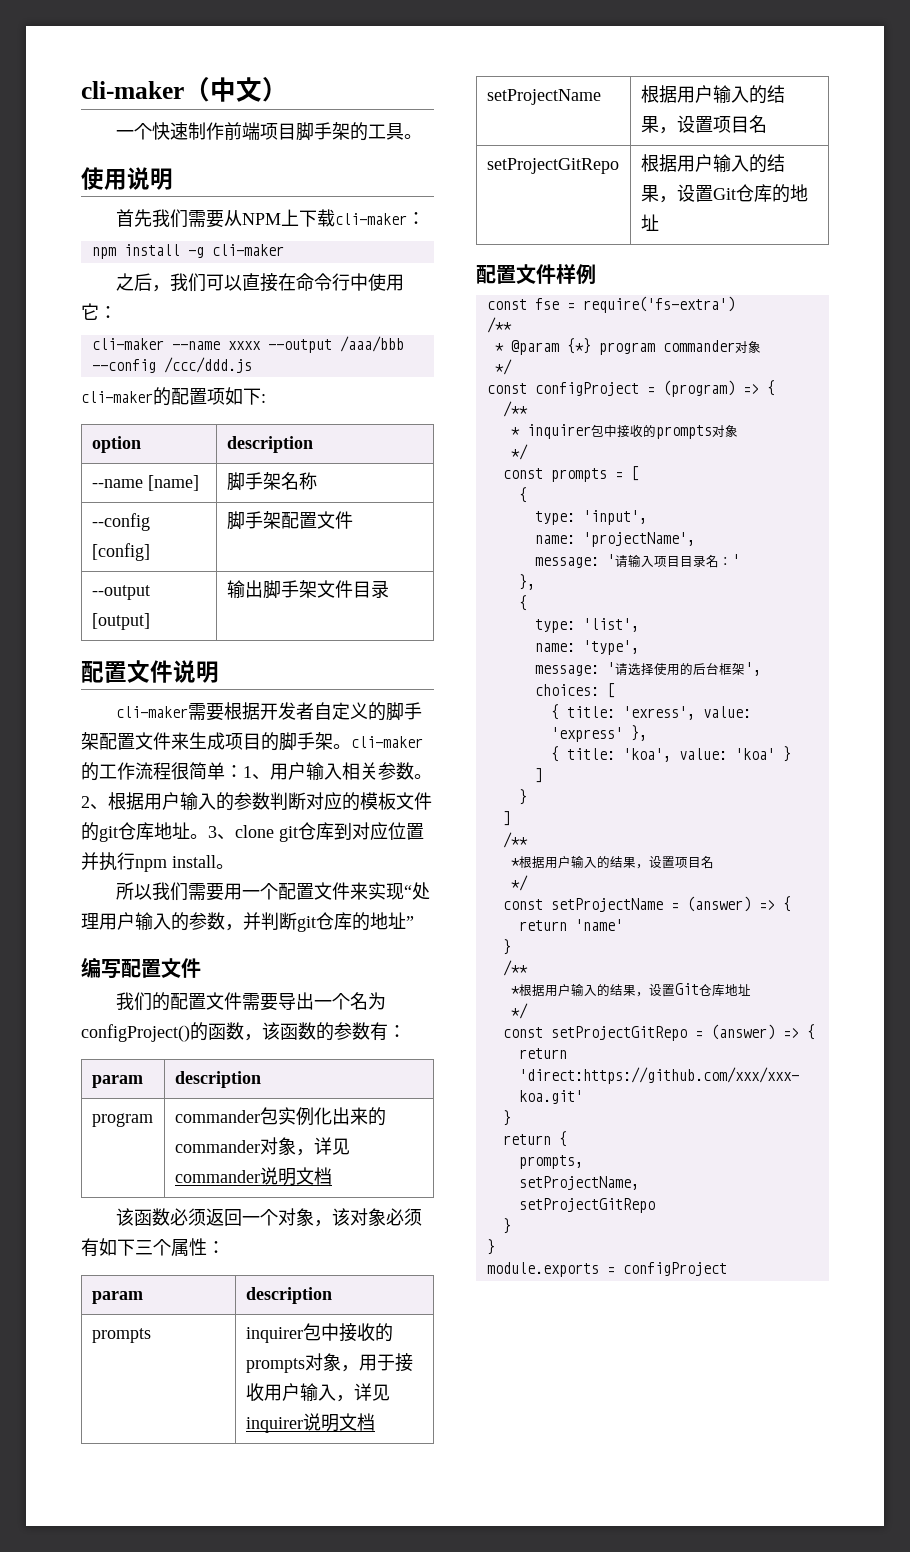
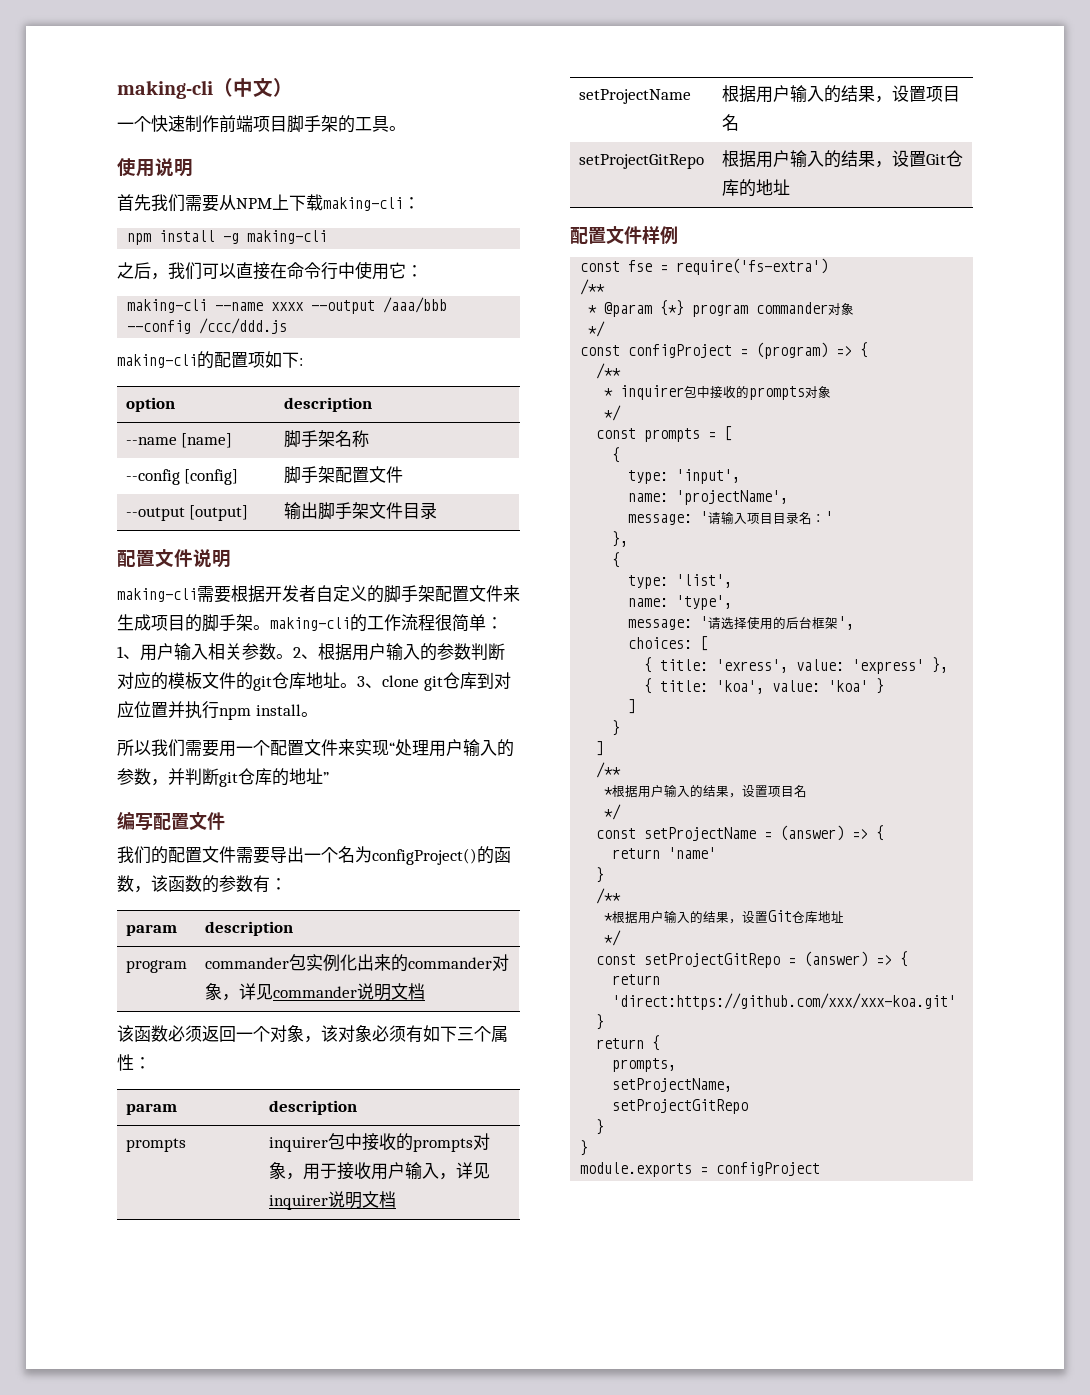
[81,81,184,99] cli-maker -> [117,80,213,99] making-cli
[334,213,407,225] cli-maker -> [323,197,403,211] making-cli
[211,244,284,256] cli-maker -> [247,230,328,244] making-cli
[91,338,164,350] cli-maker -> [127,299,208,313] making-cli
[81,391,153,403] cli-maker -> [117,354,197,368] making-cli
[115,706,188,718] cli-maker -> [117,588,197,602] making-cli
[351,736,423,748] cli-maker -> [270,617,350,631] making-cli

